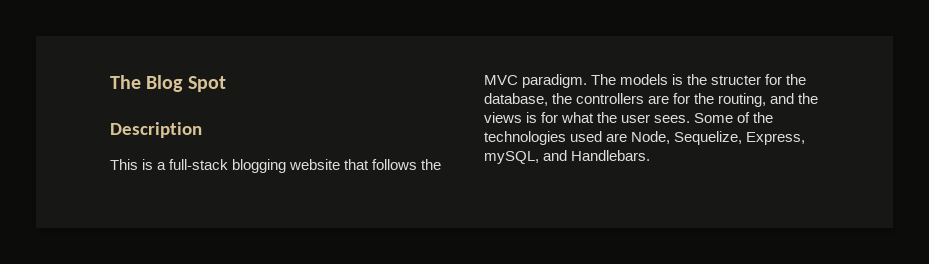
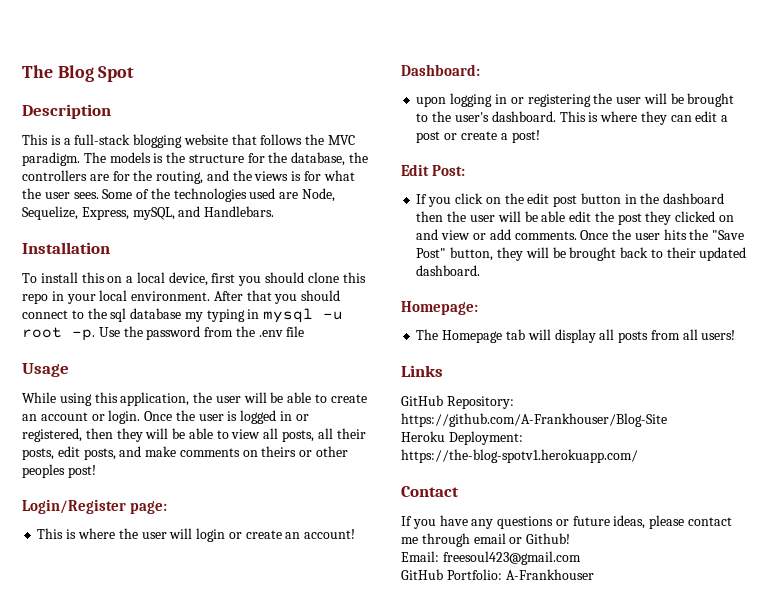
[711,75,762,85] structer -> [188,154,244,163] structure
(651, 155) none -> [22,242,110,254] [22,272,366,286] [22,290,341,304] [22,308,344,323] [22,326,305,341] [22,363,69,377] [22,392,367,406] [22,410,309,424] [22,428,366,442] [22,446,349,460] [22,464,96,478] [22,499,168,514] [37,528,356,542] [401,64,480,76] [416,93,735,107] [416,111,729,125] [416,130,540,143] [401,164,466,176] [416,193,725,207] [416,211,734,225] [416,229,745,240] [416,247,747,261] [416,265,481,276] [401,301,478,315] [416,329,736,343] [401,365,443,377] [401,395,514,409] [401,413,667,427] [401,431,523,445] [401,449,638,463] [401,486,459,497] [401,515,733,529] [401,533,571,547] [401,551,581,565] [401,569,594,580] // Installation // To install this on a local device, first you should clone this repo in your local environment. After that you should connect to the sql database my typing in mysql -u root -p. Use the password from the .env file // Usage // While using this application, the user will be able to create an account or login. Once the user is logged in or registered, then they will be able to view all posts, all their posts, edit posts, and make comments on theirs or other peoples post! // Login/Register page: // This is where the user will login or create an account! // Dashboard: // upon logging in or registering the user will be brought to the user's dashboard. This is where they can edit a post or create a post! // Edit Post: // If you click on the edit post button in the dashboard then the user will be able edit the post they clicked on and view or add comments. Once the user hits the "Save Post" button, they will be brought back to their updated dashboard. // Homepage: // The Homepage tab will display all posts from all users! // Links // GitHub Repository: https://github.com/A-Frankhouser/Blog-Site // Heroku Deployment: https://the-blog-spotv1.herokuapp.com/ // Contact // If you have any questions or future ideas, please contact me through email or Github! // Email: freesoul423@gmail.com // GitHub Portfolio: A-Frankhouser

